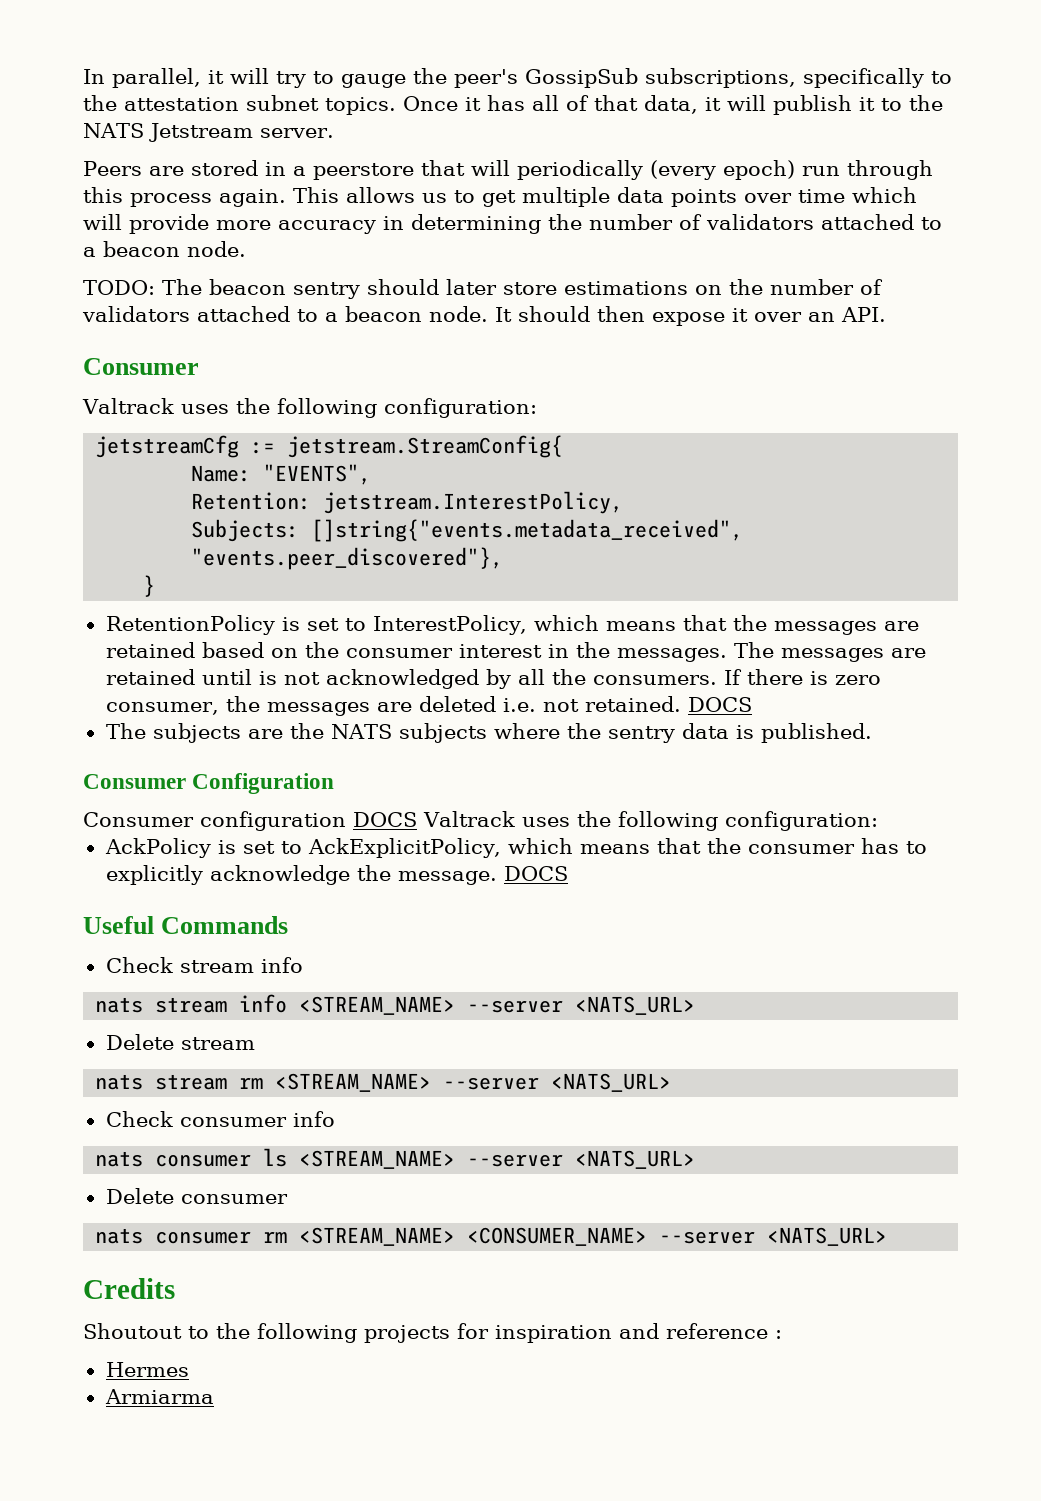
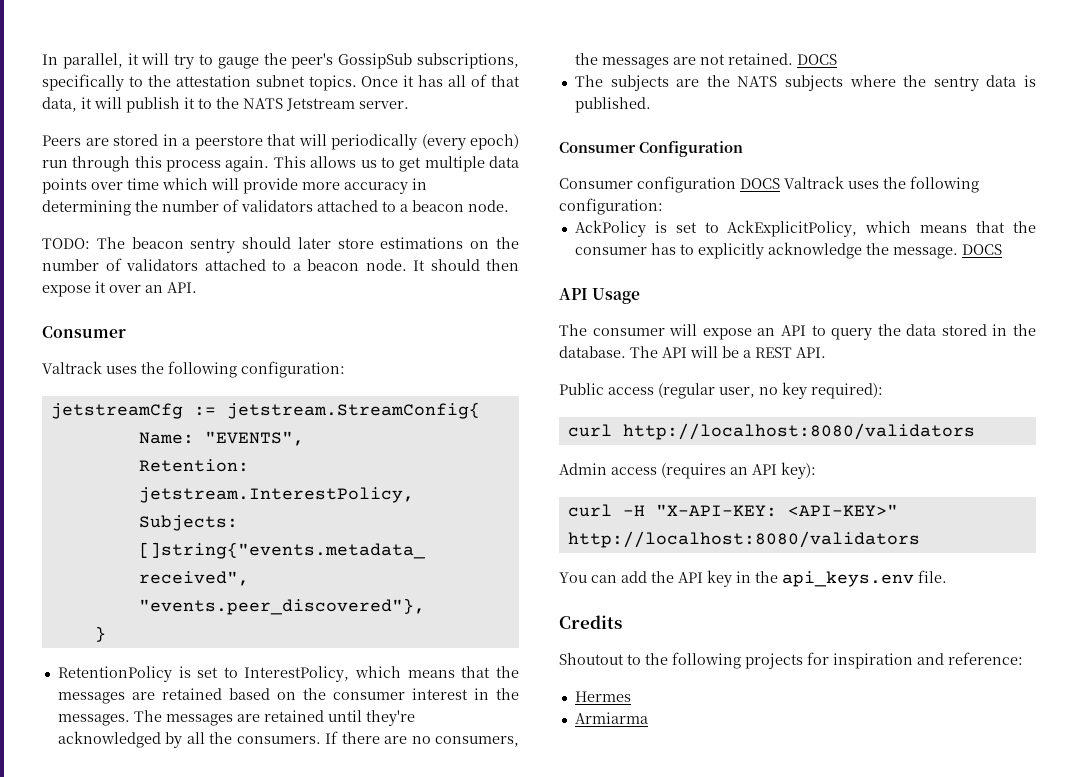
[258,671,320,685] is not -> [365,710,415,726] they're
[809,671,881,685] [105,696,536,716] is zero consumer, the messages are deleted i.e. -> [384,736,519,747] [574,53,696,69] are no consumers, the messages are
[83,916,289,934] [105,957,303,973] [95,994,696,1015] [105,1034,255,1050] [95,1073,672,1092] [105,1111,335,1127] [95,1148,696,1169] [105,1188,288,1204] [95,1227,888,1246] Useful Commands // Check stream info // nats stream info <STREAM_NAME> --server <NATS_URL> // Delete stream // nats stream rm <STREAM_NAME> --server <NATS_URL> // Check consumer info // nats consumer ls <STREAM_NAME> --server <NATS_URL> // Delete consumer // nats consumer rm <STREAM_NAME> <CONSUMER_NAME> --server <NATS_URL> -> [559,288,641,304] [559,324,1036,340] [559,346,826,358] [559,382,883,399] [567,423,975,440] [559,462,816,479] [567,504,898,517] [567,531,920,548] [559,570,947,587] API Usage // The consumer will expose an API to query the data stored in the database. The API will be a REST API. // Public access (regular user, no key required): // curl http://localhost:8080/validators // Admin access (requires an API key): // curl -H "X-API-KEY: <API-KEY>" http://localhost:8080/validators // You can add the API key in the api_keys.env file.
[666,1323,782,1339] reference : -> [948,652,1023,665] reference:

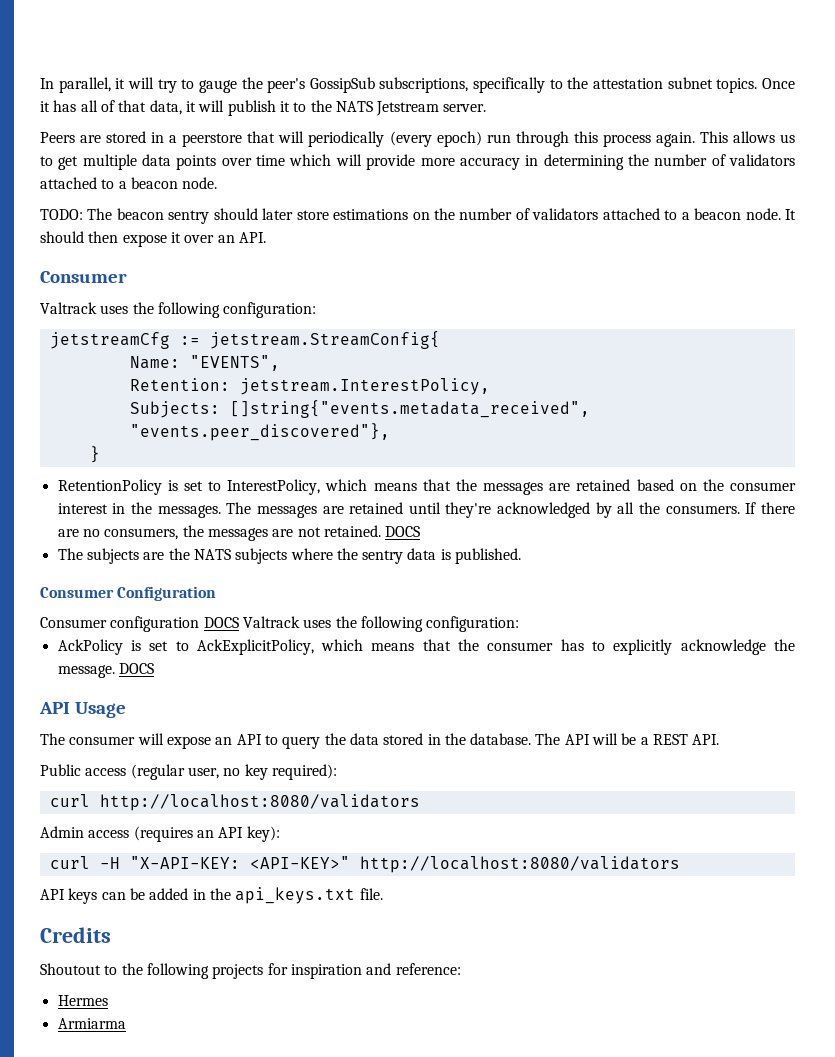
[559,570,914,587] You can add the API key in the api_keys.env -> [40,887,356,904] API keys can be added in the api_keys.txt

